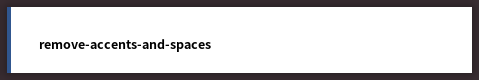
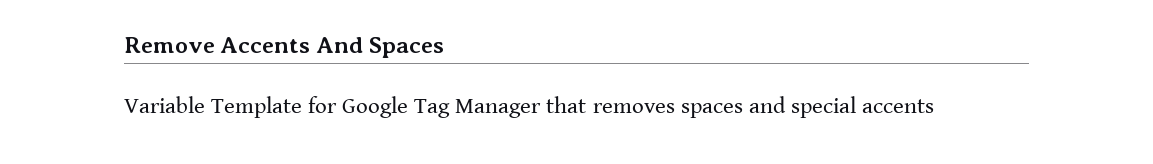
[39,39,211,52] remove-accents-and-spaces -> [124,37,445,58] [124,96,934,118] Remove Accents And Spaces // Variable Template for Google Tag Manager that removes spaces and special accents

